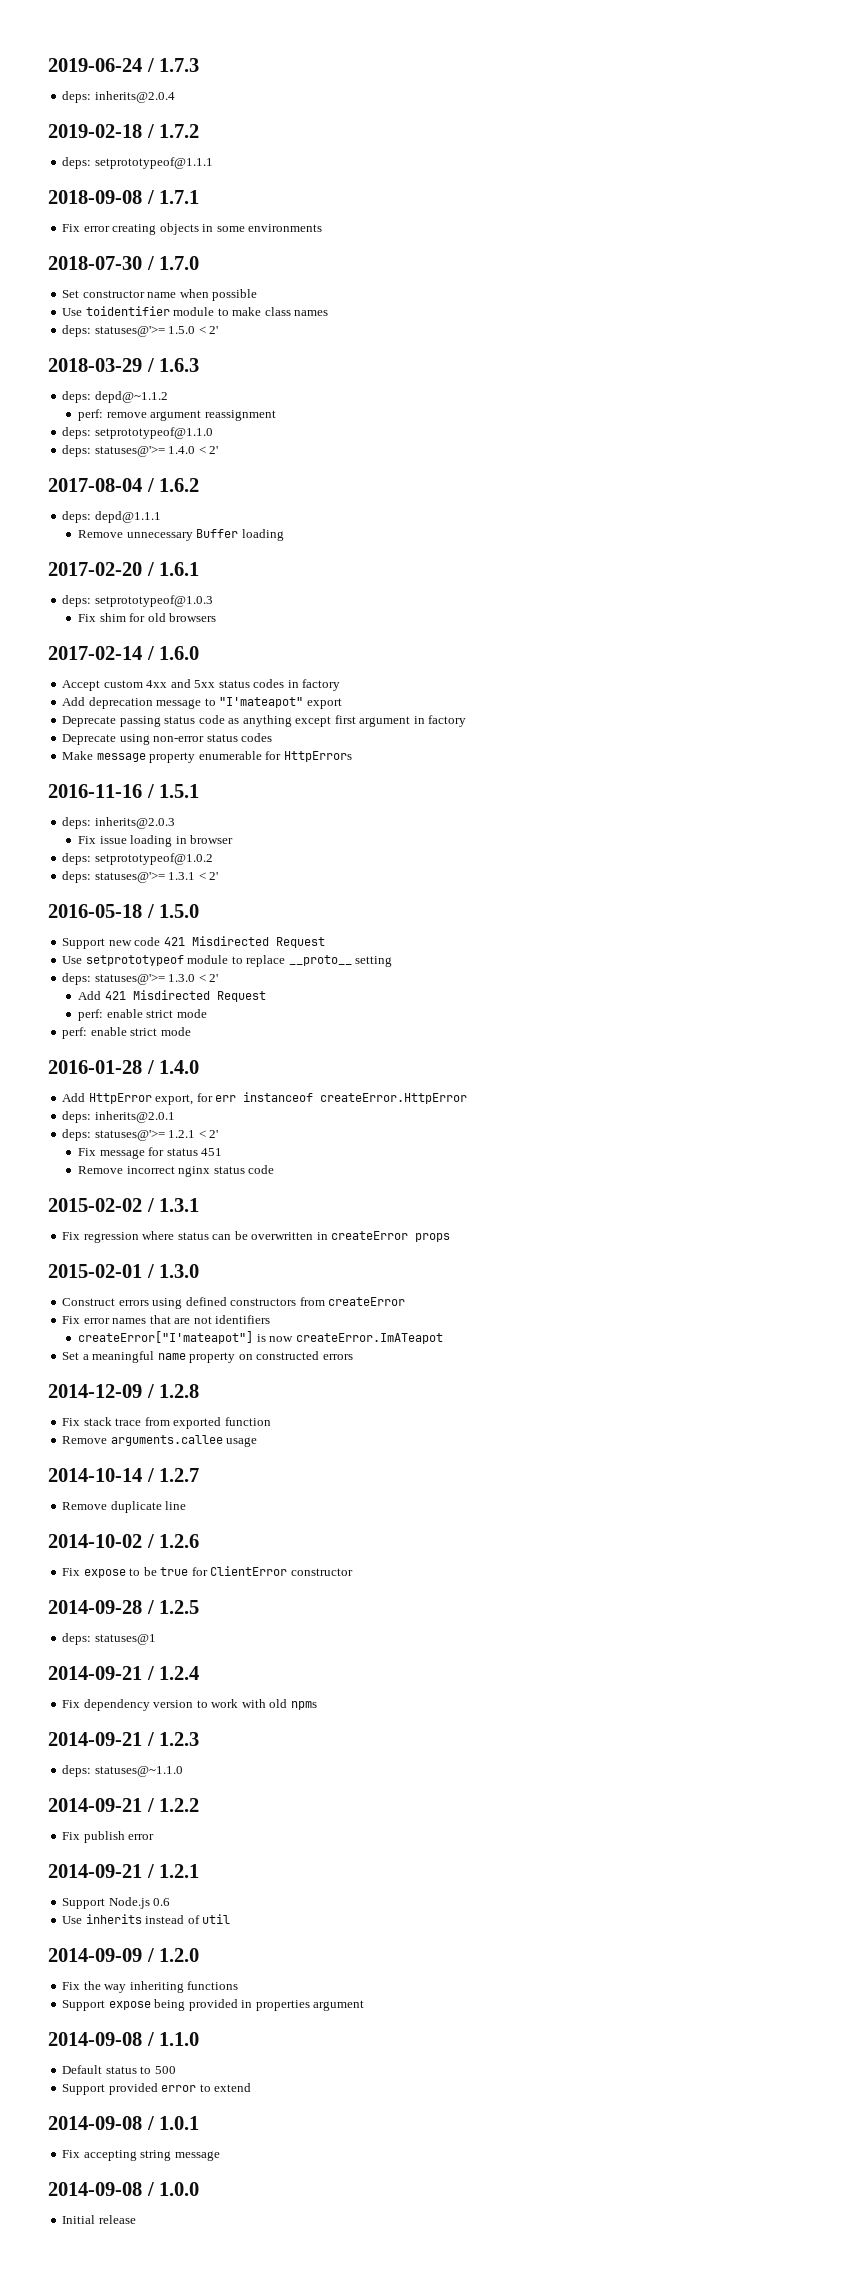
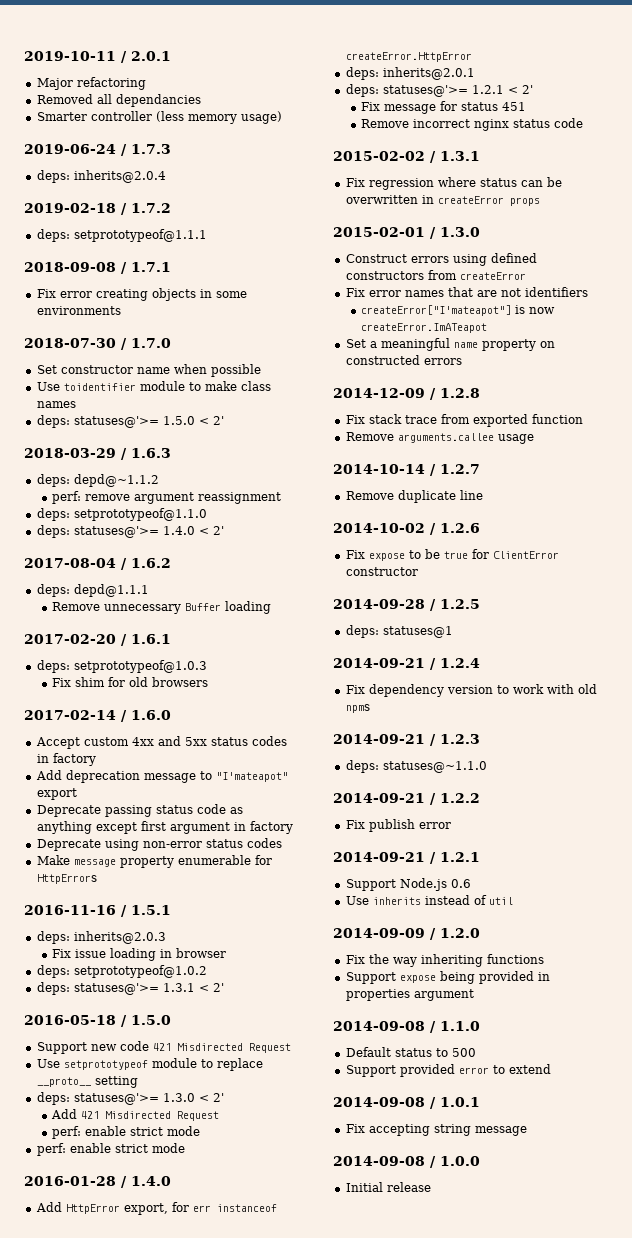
(48, 65) none -> [24,51,171,63] [36,77,146,90] [36,94,201,107] [36,111,282,124] 2019-10-11 / 2.0.1 // Major refactoring // Removed all dependancies // Smarter controller (less memory usage) //

